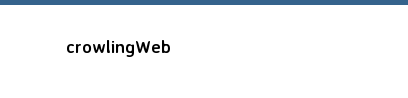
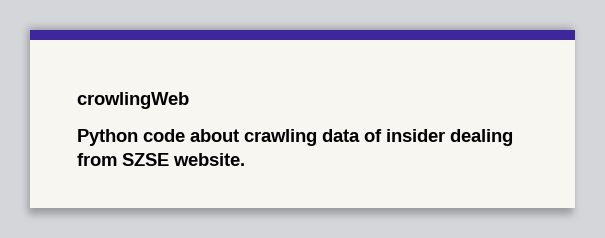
(171, 48) none -> [77,129,513,146] [77,153,245,166] // Python code about crawling data of insider dealing from SZSE website.

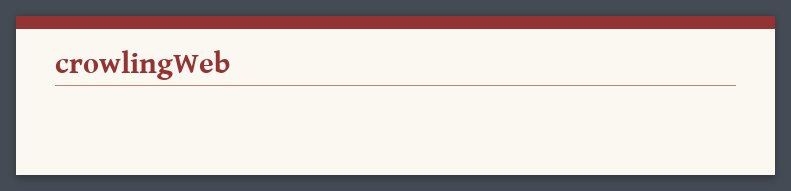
[77,129,513,146] [77,153,245,166] // Python code about crawling data of insider dealing from SZSE website. -> (230, 65) none

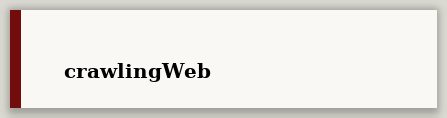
[55,50,230,80] crowlingWeb -> [64,63,211,82] crawlingWeb

